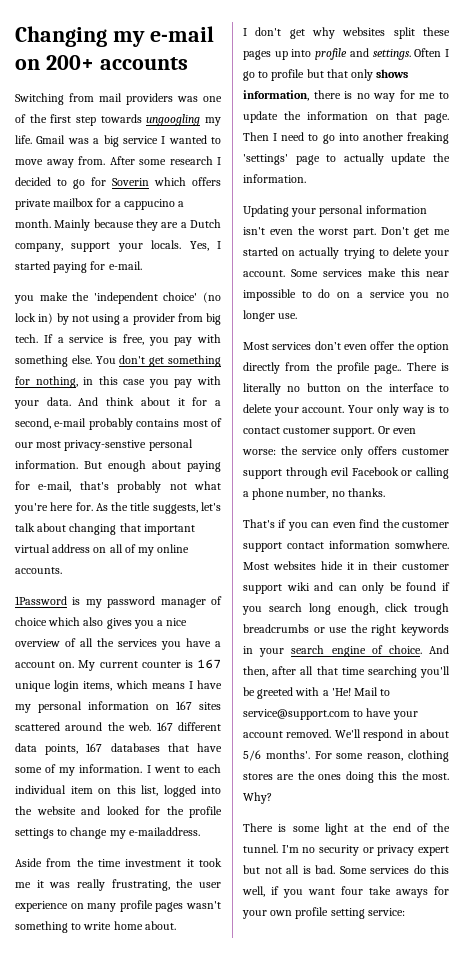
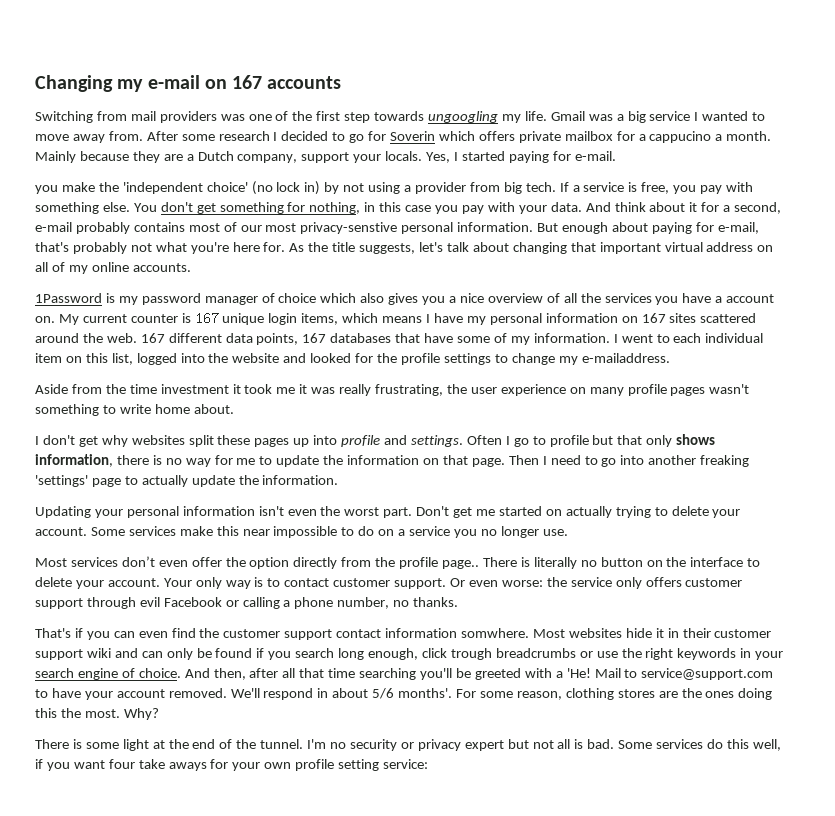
[45,55,94,70] 200+ -> [232,75,263,89] 167

